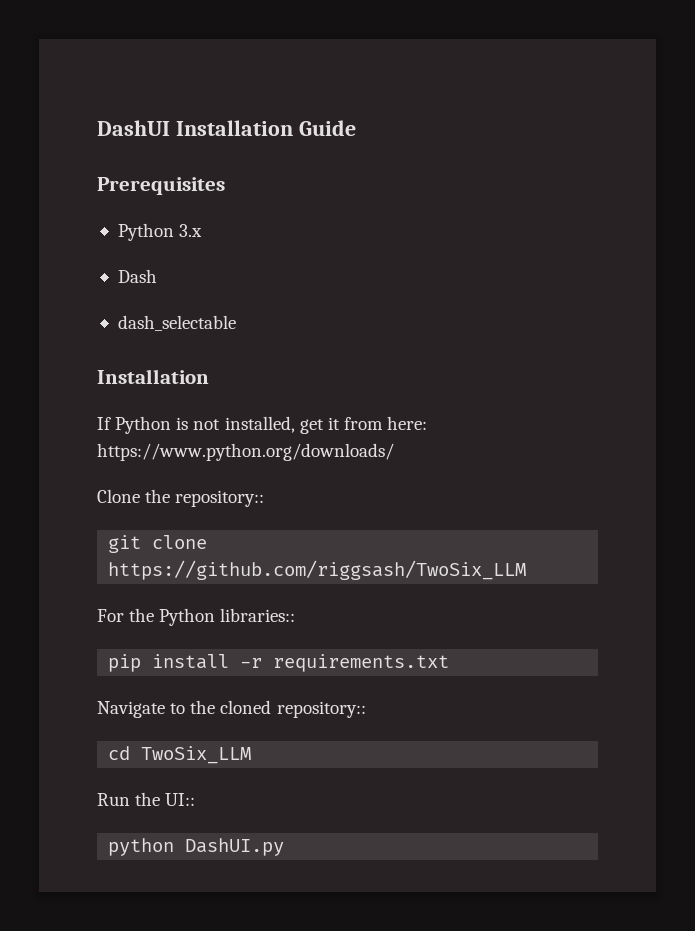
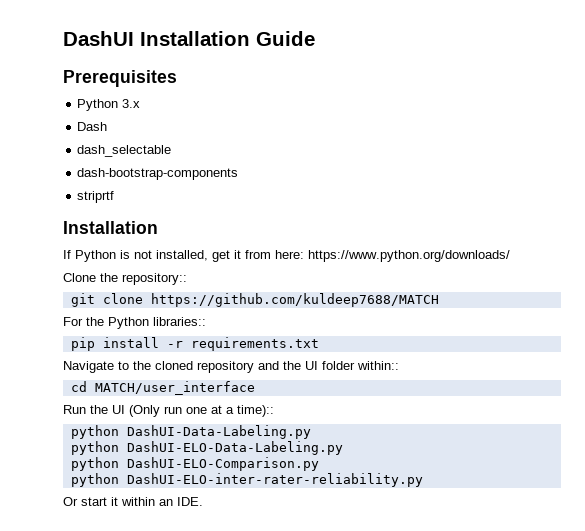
(236, 323) none -> [77,168,239,180] [77,191,115,203] // dash-bootstrap-components // striprtf
[108,560,527,580] https://github.com/riggsash/TwoSix_LLM -> [150,293,439,307] https://github.com/kuldeep7688/MATCH
[276,701,366,718] repository:: -> [197,361,399,373] repository and the UI folder within::
[141,746,252,764] TwoSix_LLM -> [94,381,255,395] MATCH/user_interface
[165,793,196,806] [108,838,285,856] UI:: // python DashUI.py -> [112,405,274,417] [70,425,311,439] [70,441,343,455] [70,457,319,471] [70,473,423,487] [63,497,203,506] UI (Only run one at a time):: // python DashUI-Data-Labeling.py // python DashUI-ELO-Data-Labeling.py // python DashUI-ELO-Comparison.py // python DashUI-ELO-inter-rater-reliability.py // Or start it within an IDE.

